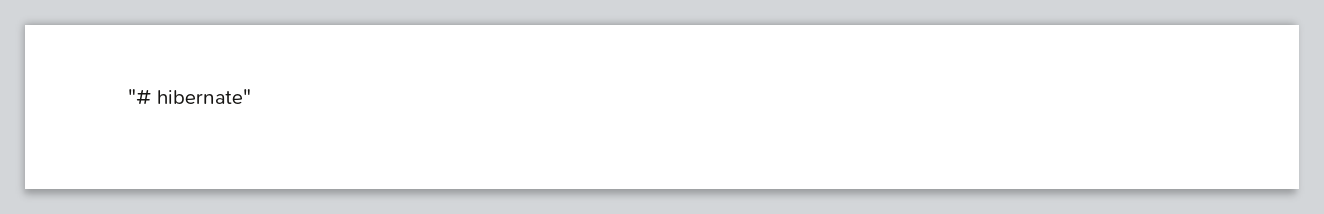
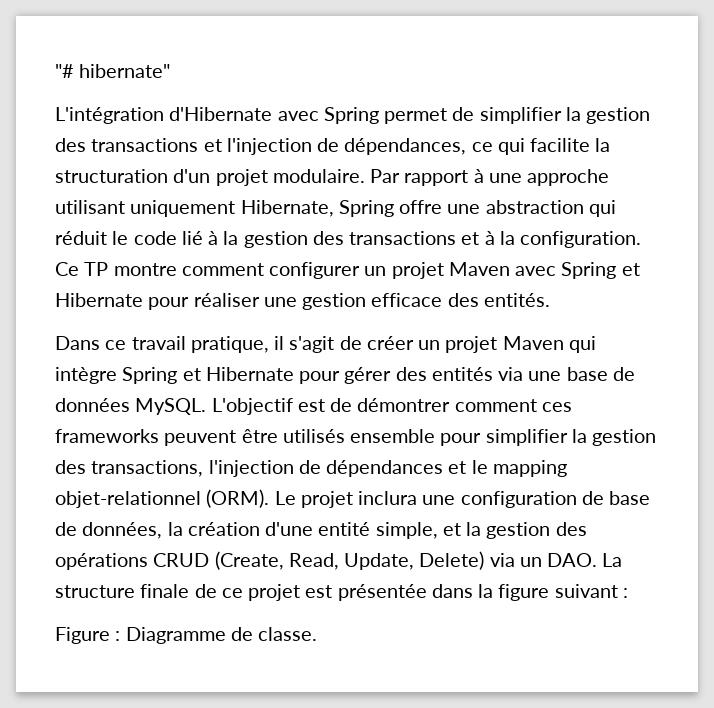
(251, 96) none -> [55,107,651,124] [55,138,611,155] [55,169,610,186] [55,200,616,217] [55,231,642,248] [55,262,640,279] [55,293,550,310] [55,336,596,353] [55,367,635,384] [55,398,572,415] [55,429,657,446] [55,460,567,477] [55,489,651,508] [55,522,587,539] [55,551,623,570] [55,584,628,601] [55,627,318,644] // L'intégration d'Hibernate avec Spring permet de simplifier la gestion des transactions et l'injection de dépendances, ce qui facilite la structuration d'un projet modulaire. Par rapport à une approche utilisant uniquement Hibernate, Spring offre une abstraction qui réduit le code lié à la gestion des transactions et à la configuration. Ce TP montre comment configurer un projet Maven avec Spring et Hibernate pour réaliser une gestion efficace des entités. // Dans ce travail pratique, il s'agit de créer un projet Maven qui intègre Spring et Hibernate pour gérer des entités via une base de données MySQL. L'objectif est de démontrer comment ces frameworks peuvent être utilisés ensemble pour simplifier la gestion des transactions, l'injection de dépendances et le mapping objet-relationnel (ORM). Le projet inclura une configuration de base de données, la création d'une entité simple, et la gestion des opérations CRUD (Create, Read, Update, Delete) via un DAO. La structure finale de ce projet est présentée dans la figure suivant : // Figure : Diagramme de classe.

